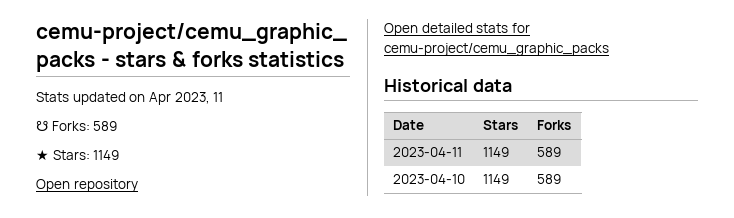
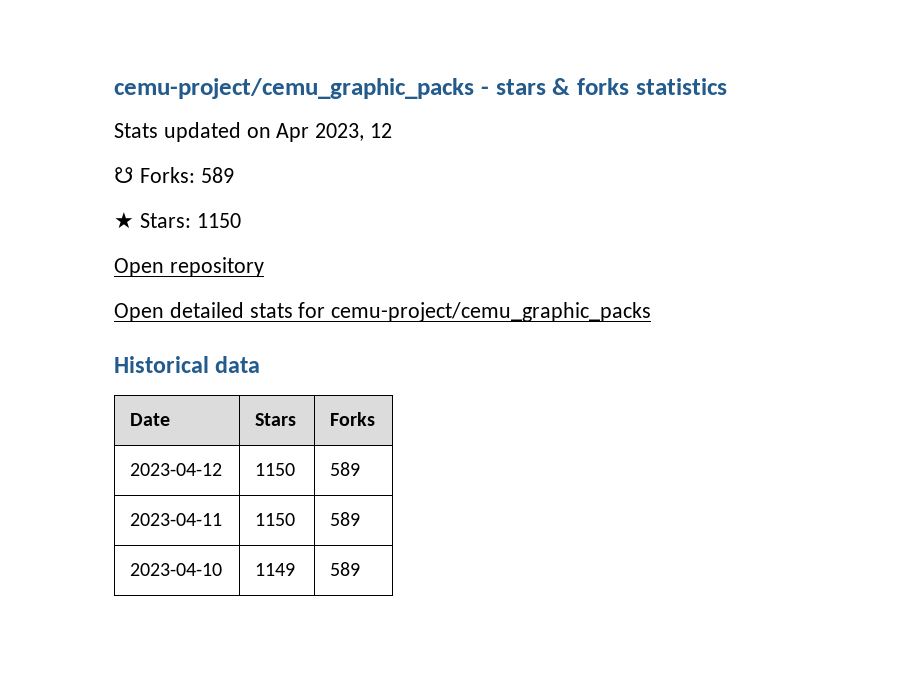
[213,92,224,102] 11 -> [370,123,393,138] 12
[93,150,120,160] 1149 -> [196,213,241,228] 1150
(571, 125) none -> [130,463,223,476] [255,463,296,476] [330,462,361,476] // 2023-04-12 | 1150 | 589
[482,147,509,157] 1149 -> [255,513,296,526] 1150

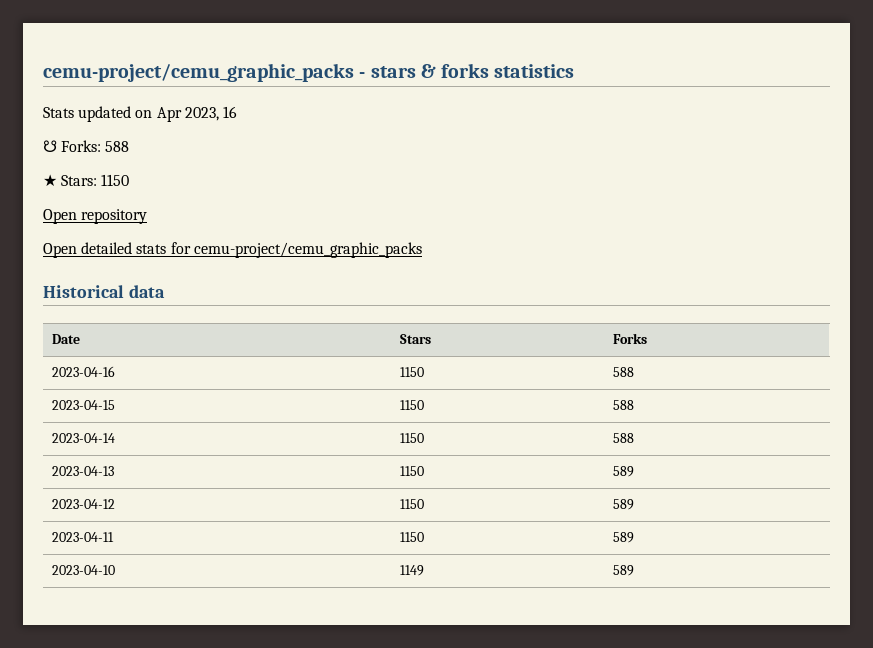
[370,123,393,138] 12 -> [222,106,237,118] 16
[200,167,234,183] 589 -> [105,141,130,152] 588
(376, 419) none -> [51,366,115,377] [399,367,424,377] [612,367,634,377] [51,400,115,410] [399,400,424,410] [612,400,634,410] [51,433,115,443] [399,433,424,443] [612,433,634,443] [51,466,114,476] [399,466,424,476] [612,466,634,477] // 2023-04-16 | 1150 | 588 // 2023-04-15 | 1150 | 588 // 2023-04-14 | 1150 | 588 // 2023-04-13 | 1150 | 589

